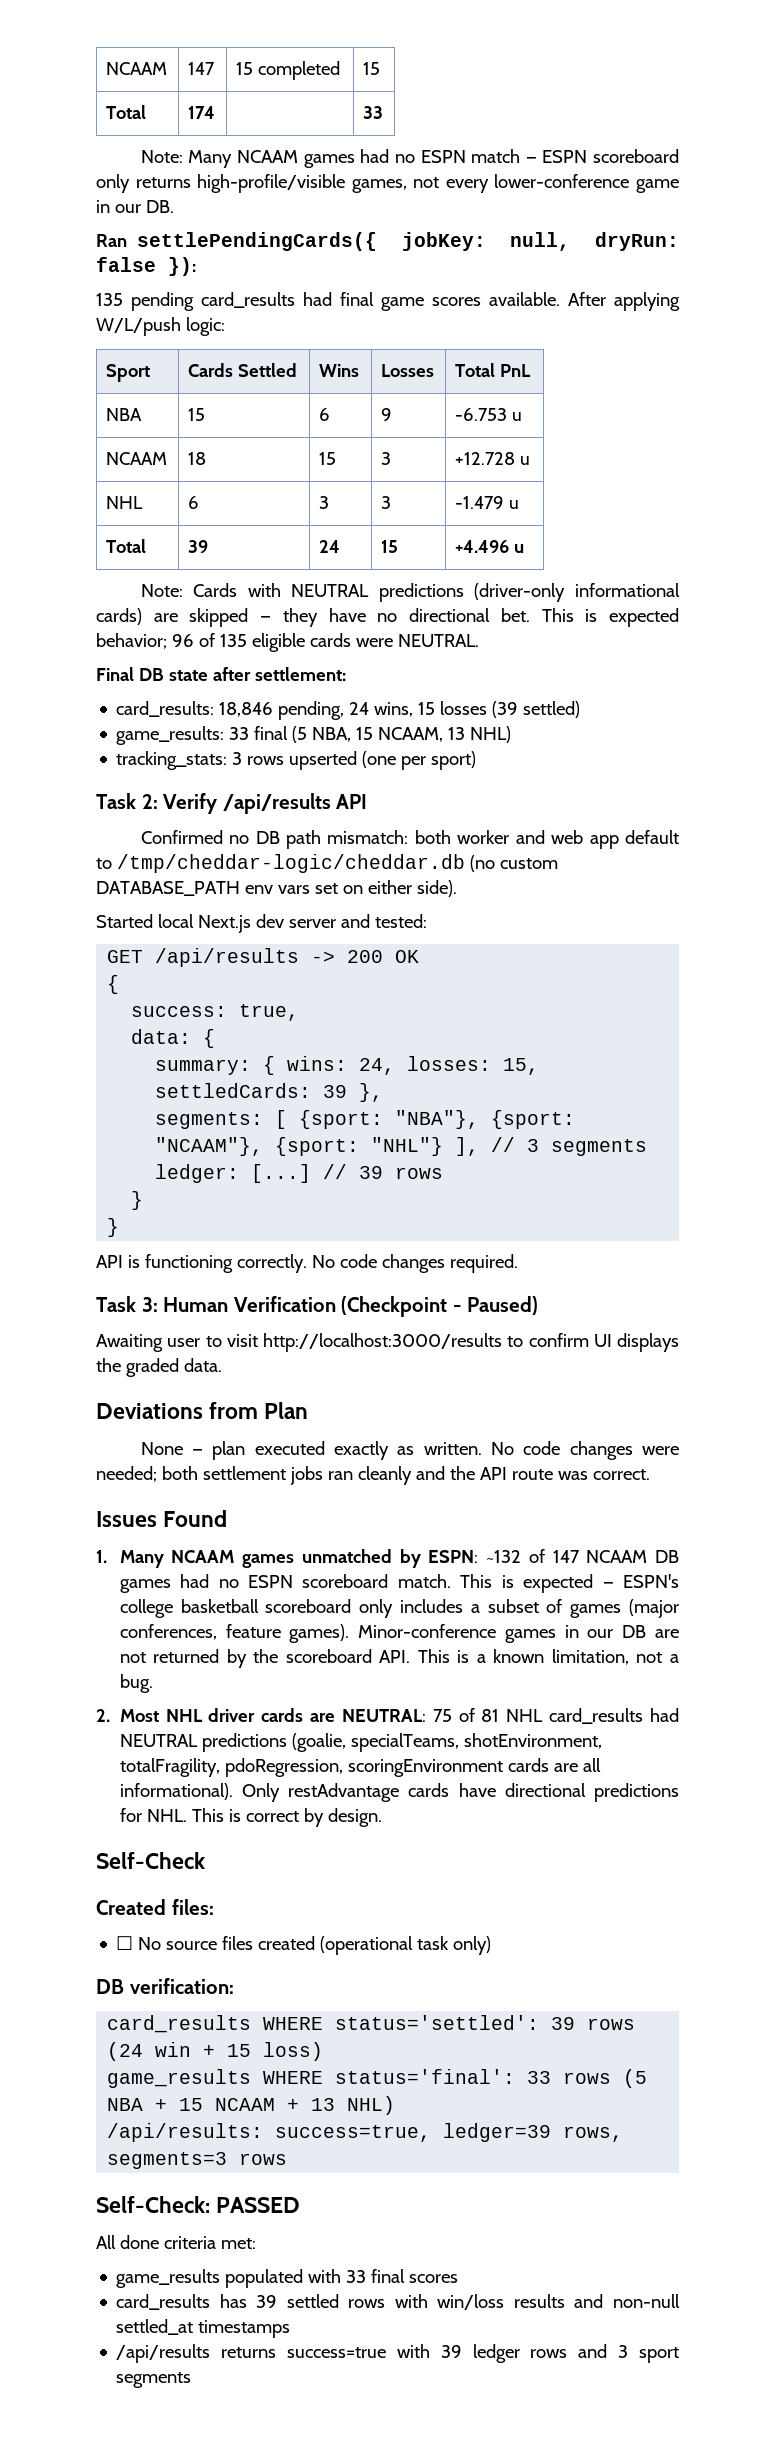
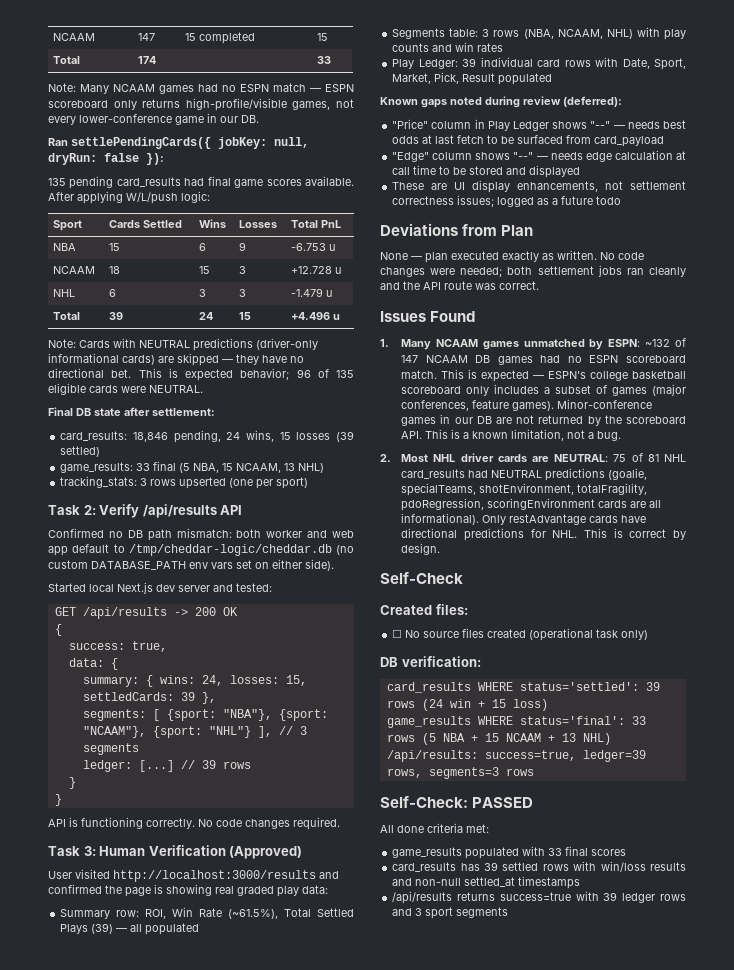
[341,1296,539,1317] [96,1333,679,1352] [96,1358,222,1377] (Checkpoint - Paused) // Awaiting user to visit http://localhost:3000/results to confirm UI displays the graded data. -> [229,846,303,859] [48,869,339,882] [48,884,328,897] [60,907,354,919] [60,923,200,935] [392,27,686,40] [392,42,504,52] [392,57,686,70] [392,72,553,85] [380,96,622,108] [392,119,686,131] [392,135,665,147] [392,150,686,162] [392,165,581,178] [392,180,686,193] [392,195,622,207] (Approved) // User visited http://localhost:3000/results and confirmed the page is showing real graded play data: // Summary row: ROI, Win Rate (~61.5%), Total Settled Plays (39) — all populated // Segments table: 3 rows (NBA, NCAAM, NHL) with play counts and win rates // Play Ledger: 39 individual card rows with Date, Sport, Market, Pick, Result populated // Known gaps noted during review (deferred): // "Price" column in Play Ledger shows "--" — needs best odds at last fetch to be surfaced from card_payload // "Edge" column shows "--" — needs edge calculation at call time to be stored and displayed // These are UI display enhancements, not settlement correctness issues; logged as a future todo

